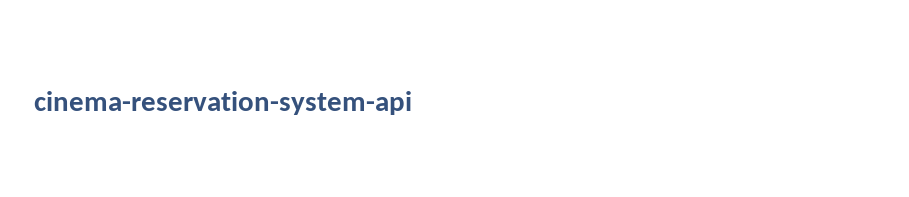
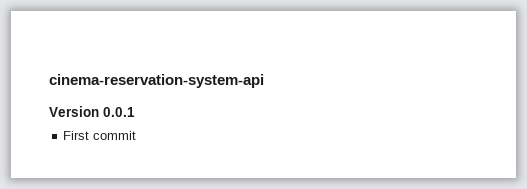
(412, 103) none -> [49,106,135,117] [63,131,137,140] // Version 0.0.1 // First commit

